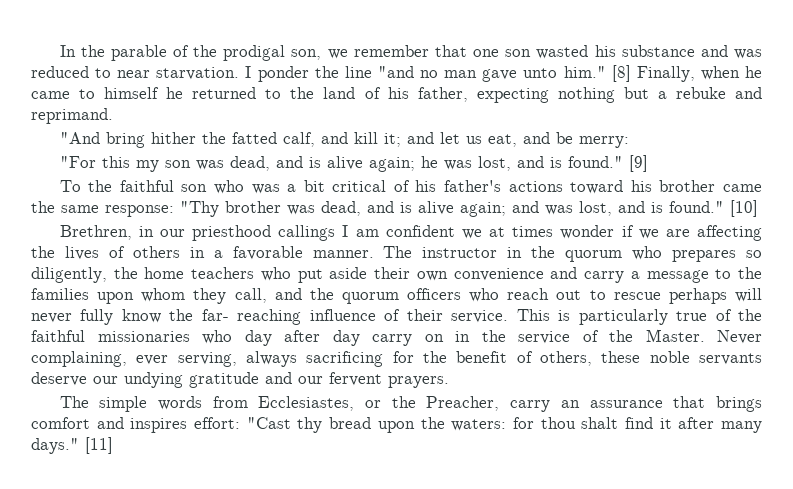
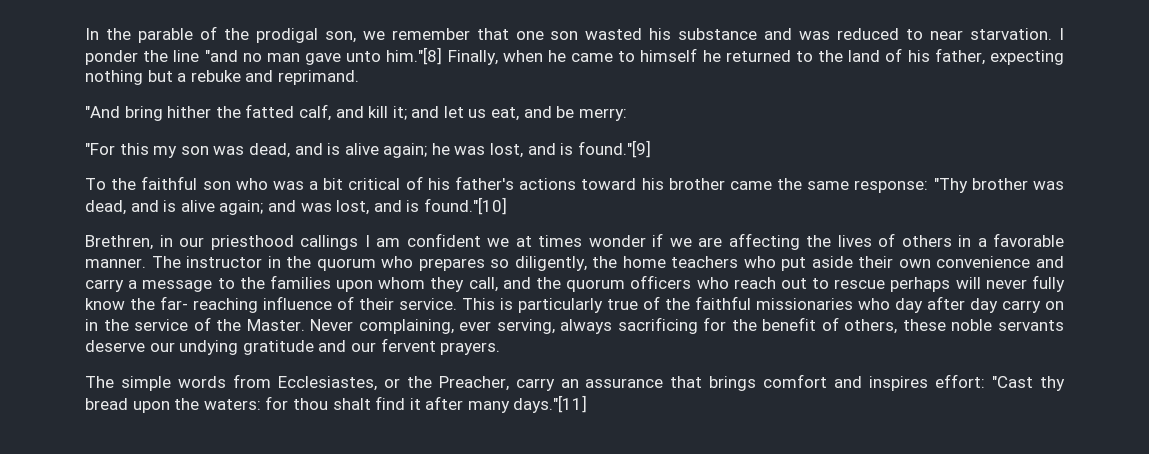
[563,65,631,82] him." [8] -> [386,47,443,65] him."[8]
[567,155,648,172] found." [9] -> [577,140,651,158] found."[9]
[669,200,758,217] found." [10] -> [423,197,507,215] found."[10]
[31,437,113,454] days." [11] -> [513,395,588,413] days."[11]

